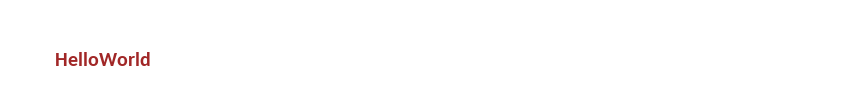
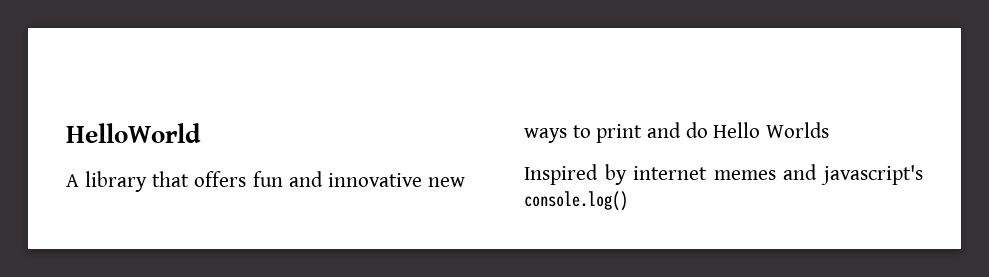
(151, 59) none -> [66,171,465,192] [524,122,830,143] [524,164,923,185] [524,191,628,211] // A library that offers fun and innovative new ways to print and do Hello Worlds // Inspired by internet memes and javascript's console.log()

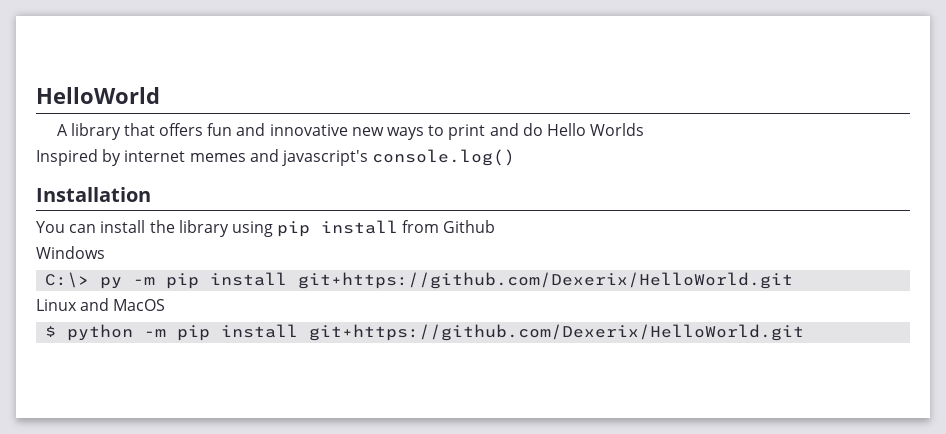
(628, 201) none -> [36,187,151,202] [36,220,496,237] [36,246,105,259] [45,272,794,289] [36,298,166,311] [45,324,805,341] // Installation // You can install the library using pip install from Github // Windows // C:\> py -m pip install git+https://github.com/Dexerix/HelloWorld.git // Linux and MacOS // $ python -m pip install git+https://github.com/Dexerix/HelloWorld.git

